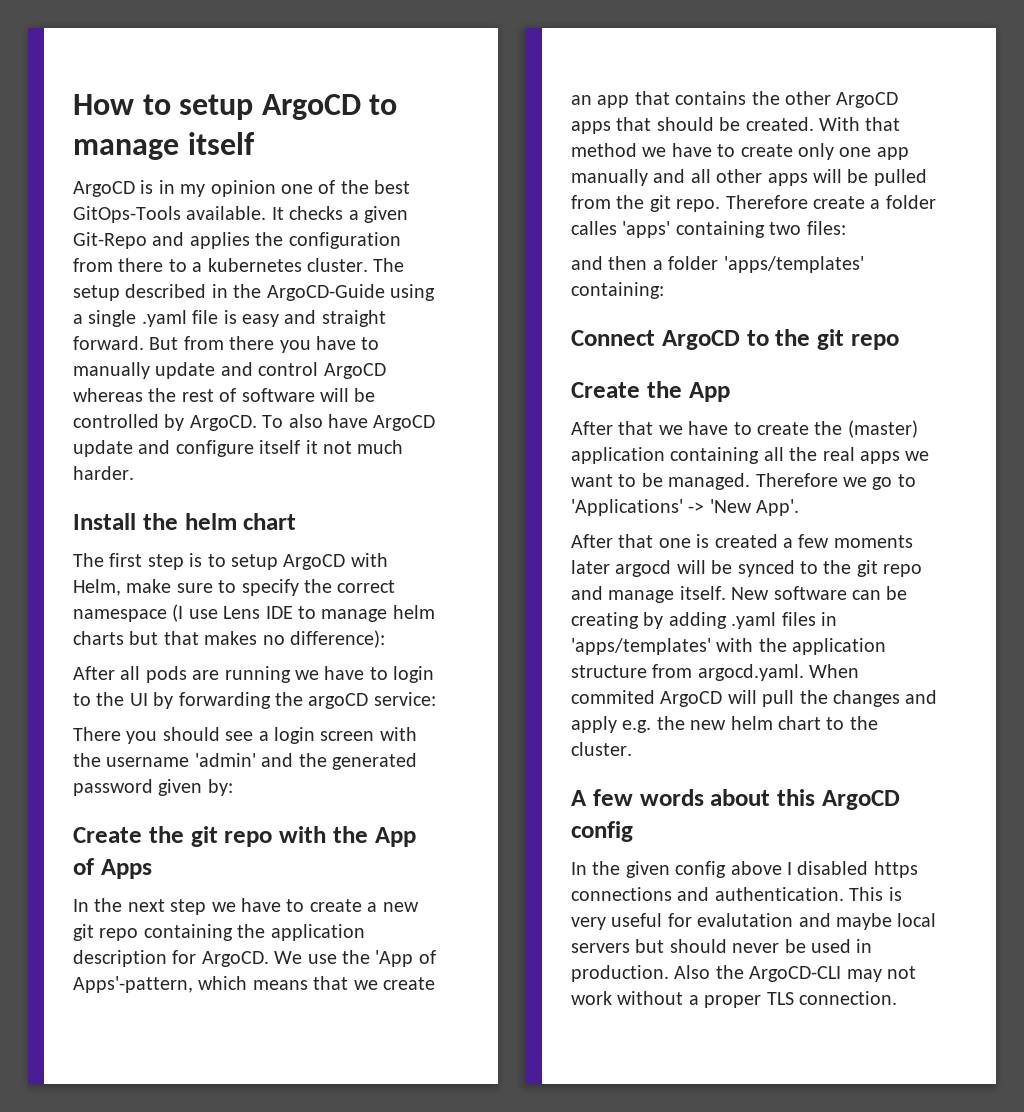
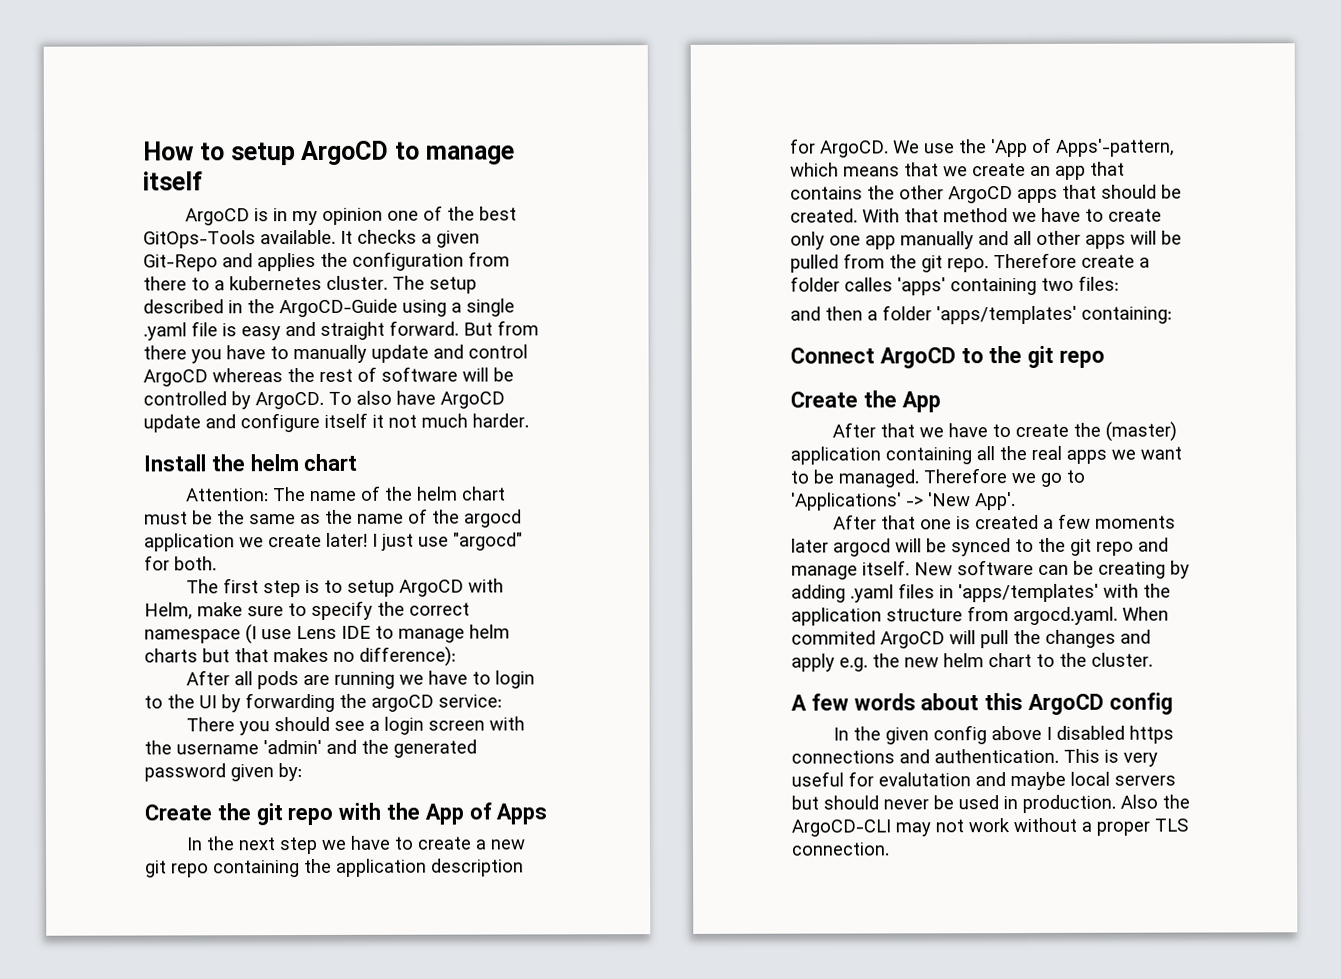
(297, 521) none -> [185,485,507,502] [144,508,522,528] [144,532,523,552] [144,555,217,571] // Attention: The name of the helm chart must be the same as the name of the argocd application we create later! I just use "argocd" for both.

